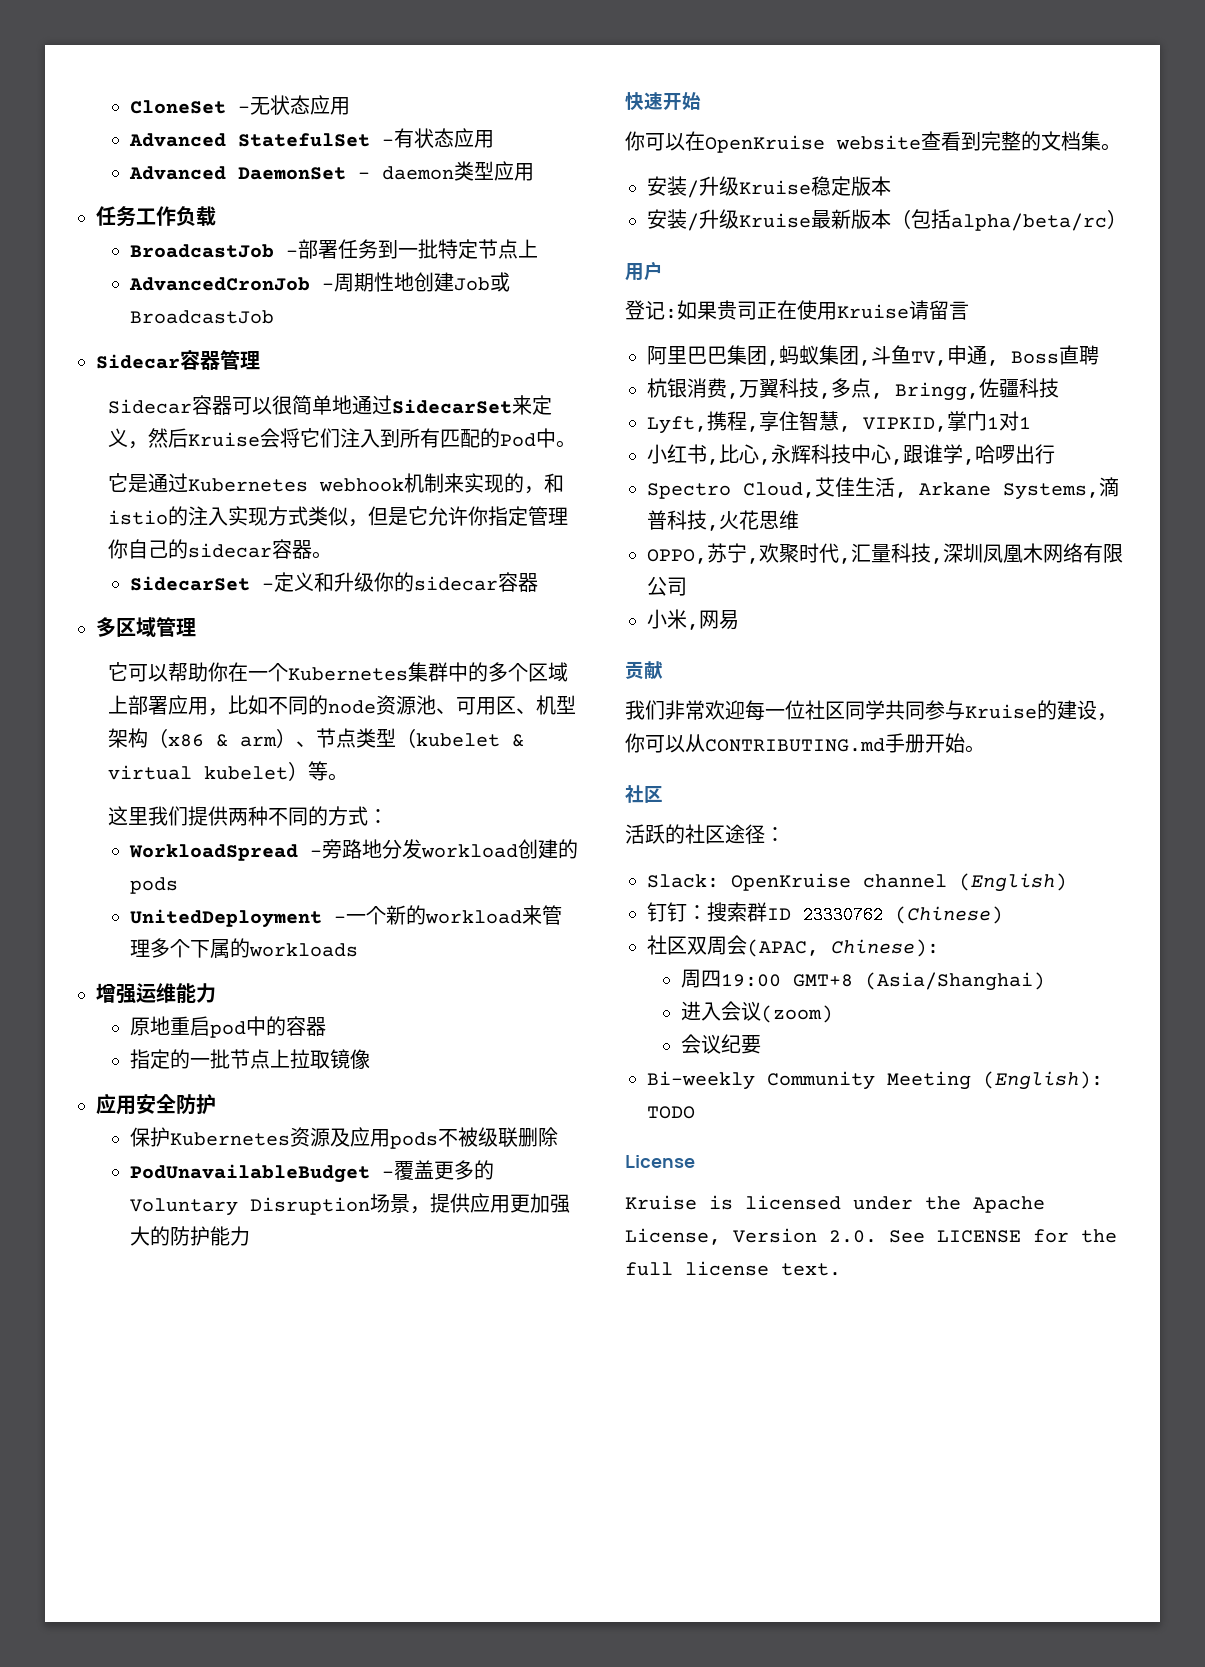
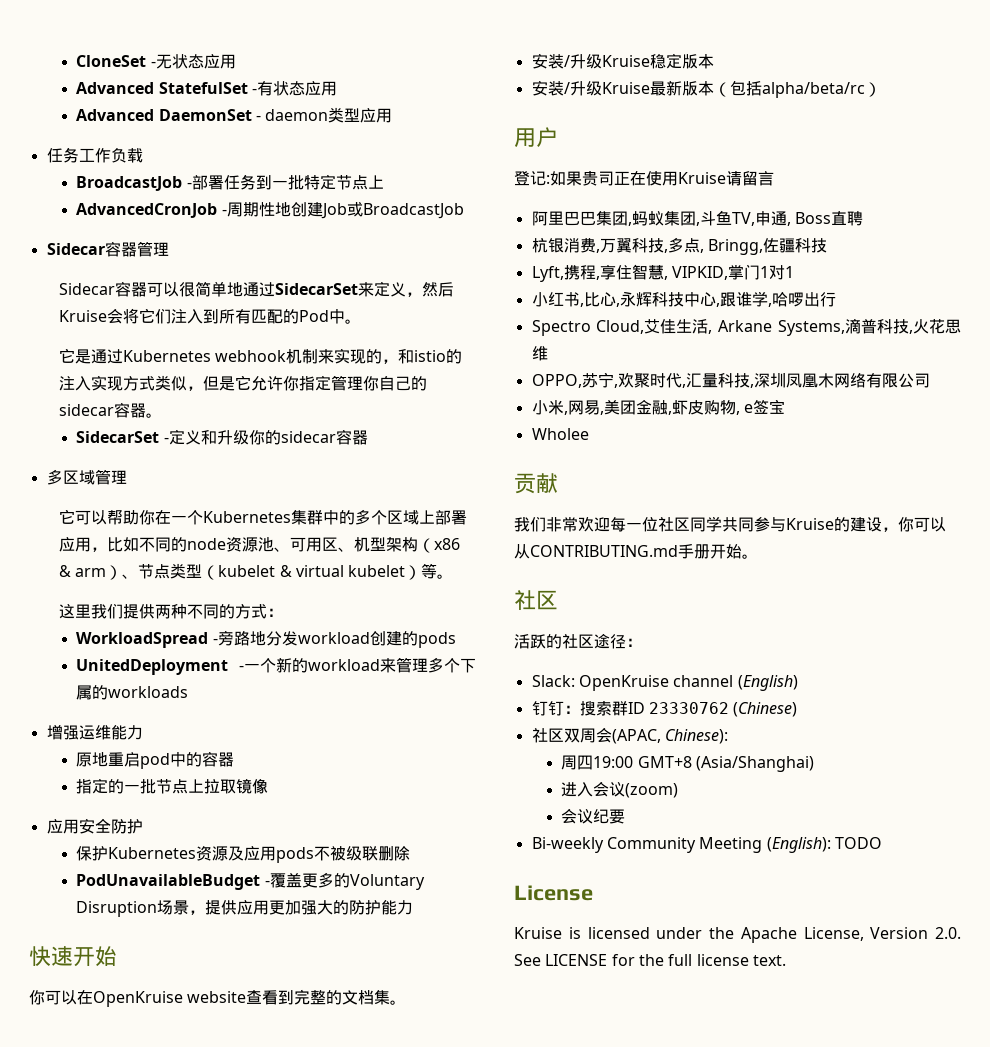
(739, 620) none -> [599,399,785,415] [531,428,589,440] ,美团金融,虾皮购物, e签宝 // Wholee

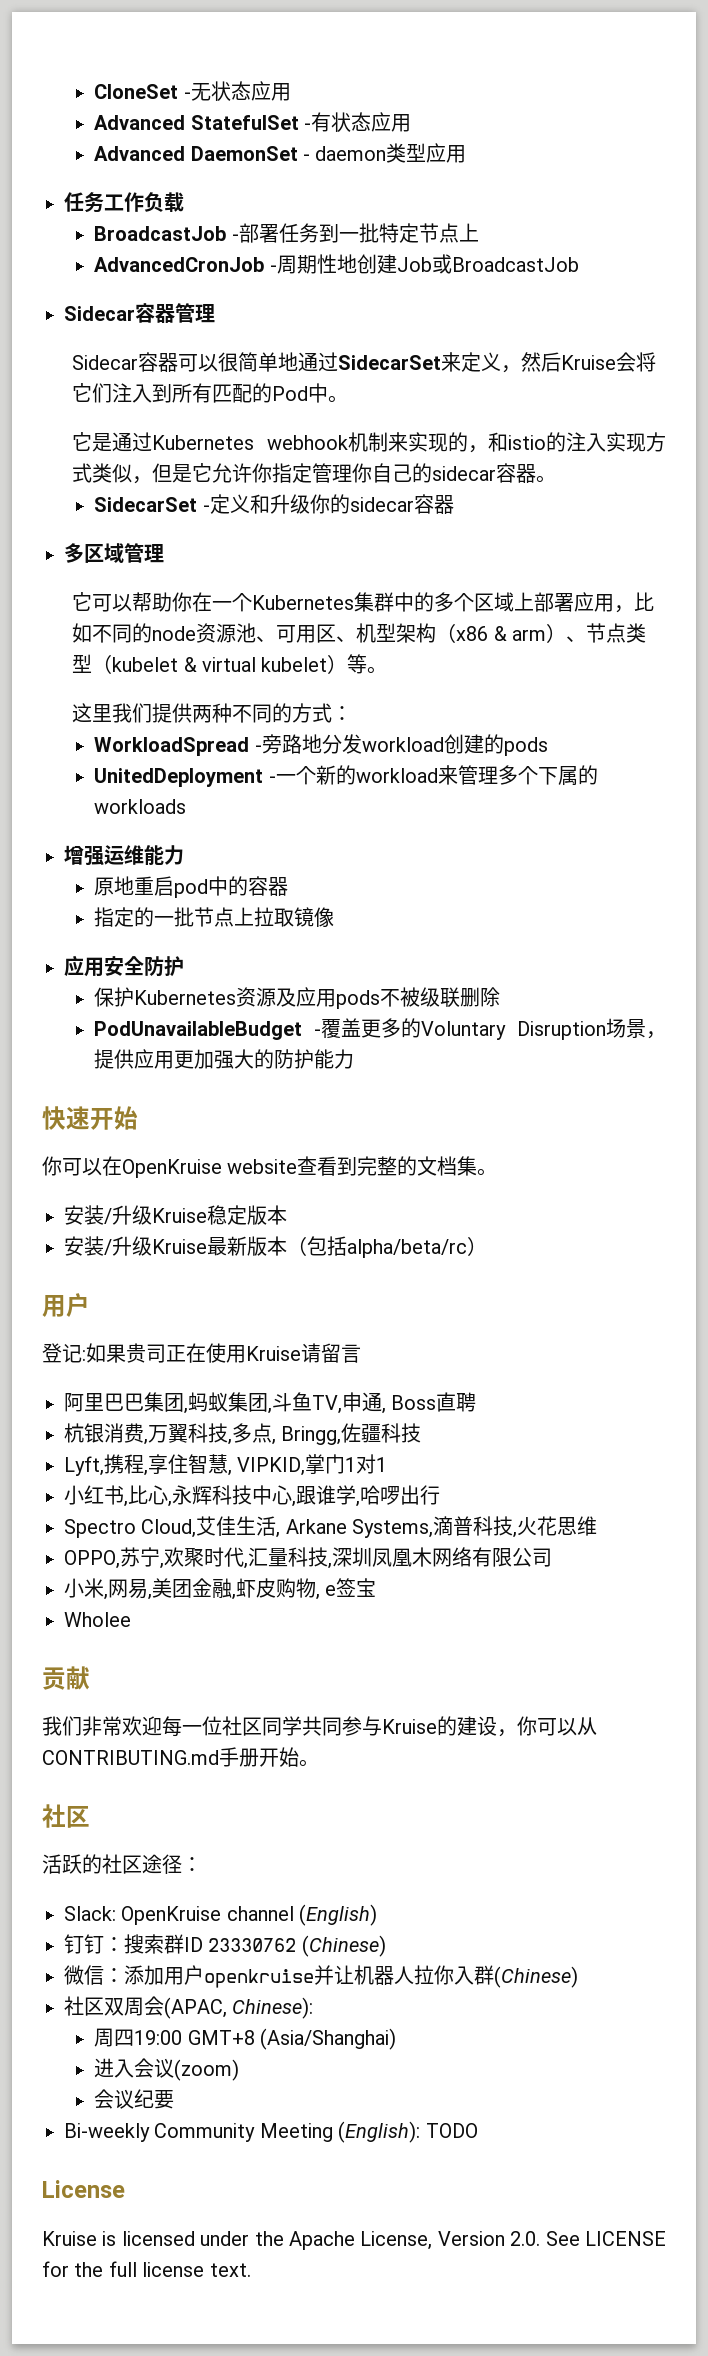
(798, 709) none -> [64,1965,578,1988] // 微信：添加用户openkruise并让机器人拉你入群(Chinese)

